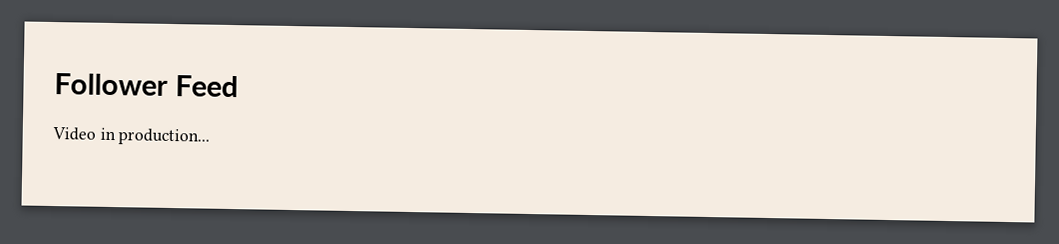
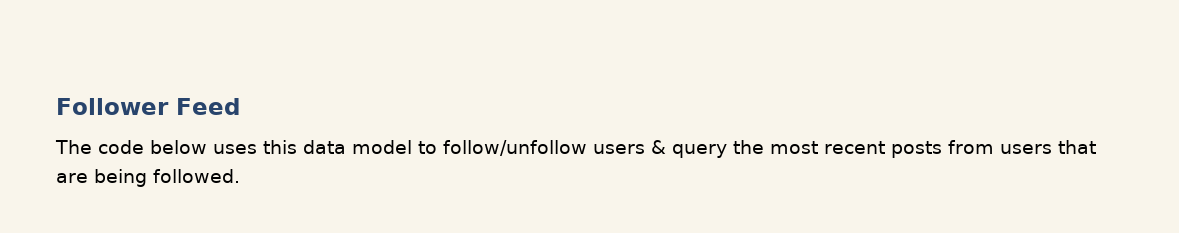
[52,127,211,146] Video in production... -> [55,140,1096,158] [56,169,240,187] The code below uses this data model to follow/unfollow users & query the most recent posts from users that are being followed.

